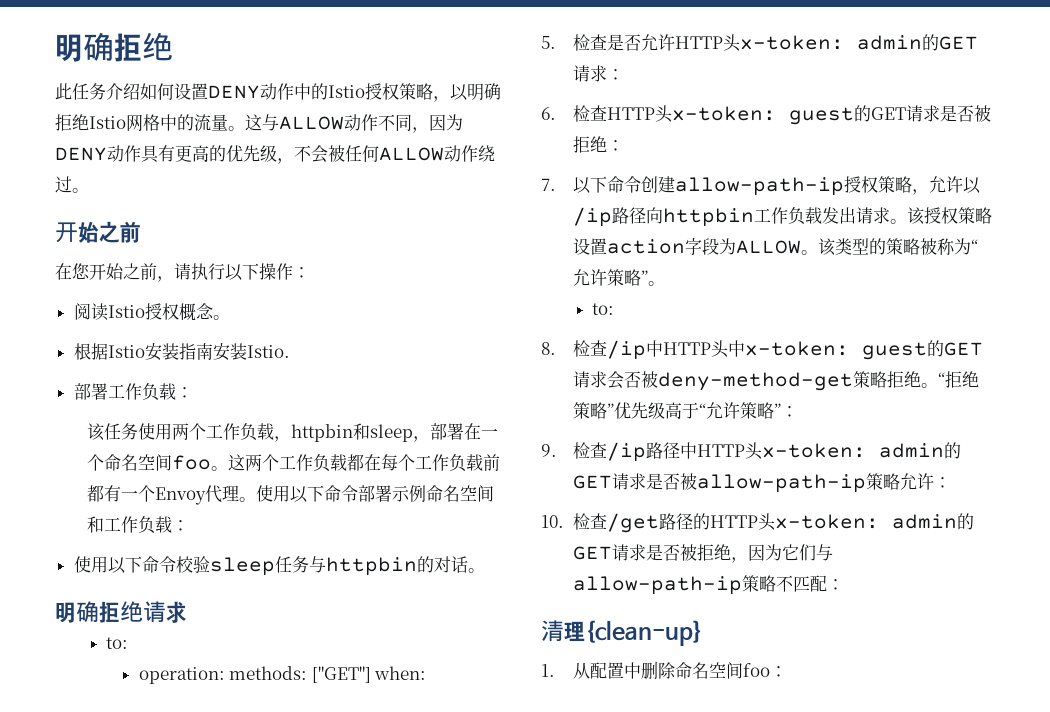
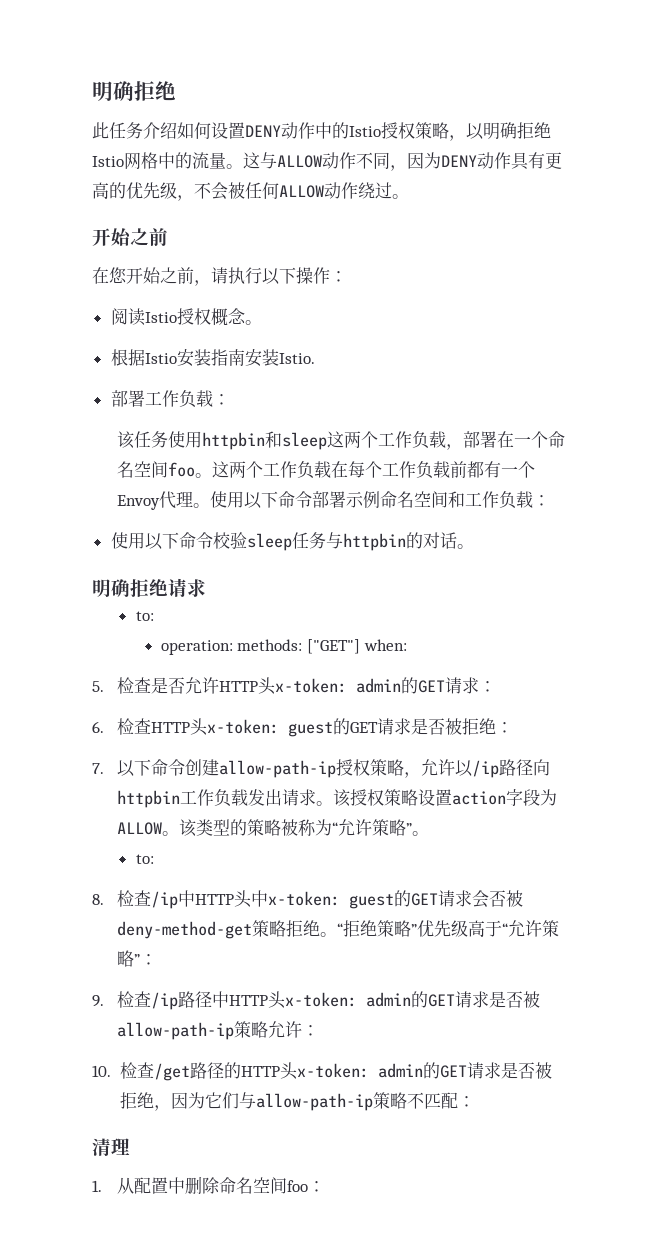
(173, 431) none -> [202,431,345,450] httpbin和sleep这
[291,423,431,442] httpbin和sleep， -> (464, 447) none
[347,454,365,471] 都 -> (332, 469) none
[585,620,703,646] {clean-up} -> (130, 1146) none

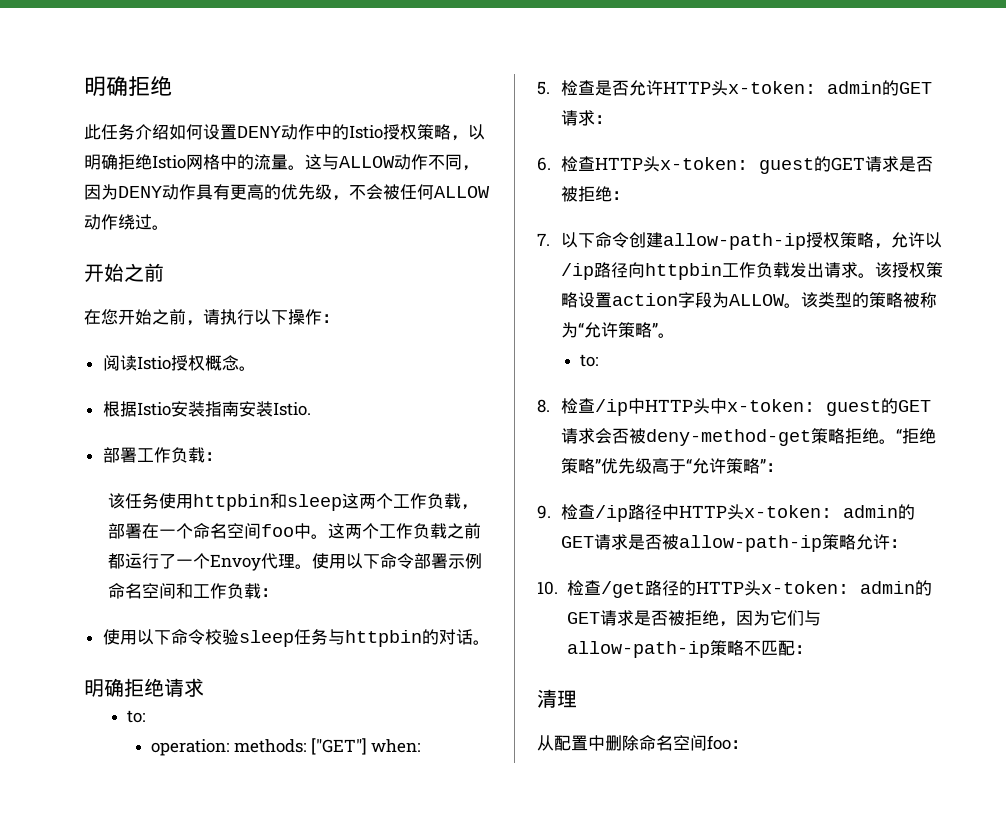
(196, 469) none -> [294,523,312,539] 中
[331,461,502,479] 在每个工作负载前都有 -> [447,523,482,539] [108,553,177,569] 之前都运行了
[92,1180,102,1192] 1. -> (577, 699) none

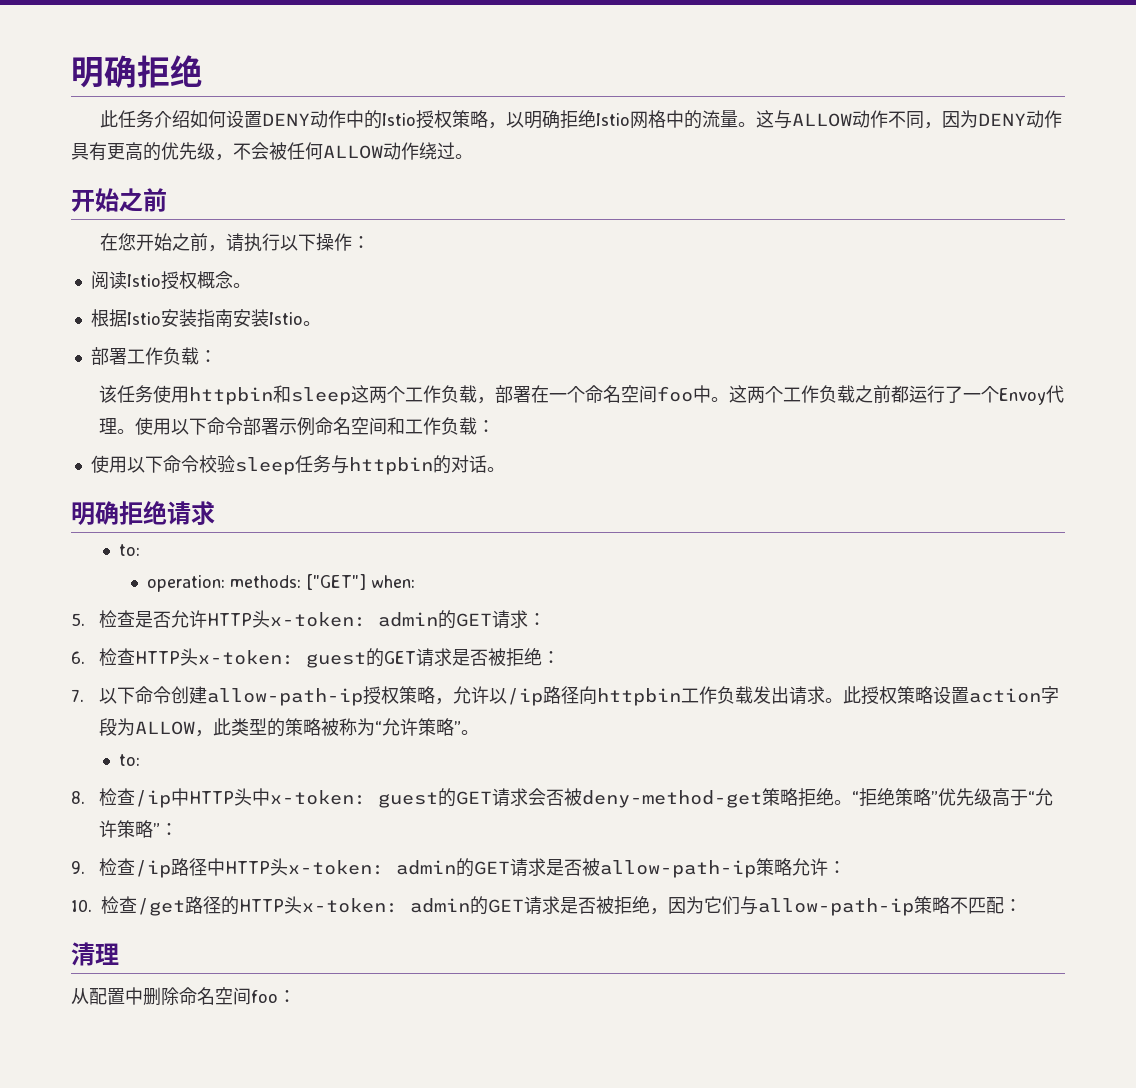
[272,402,311,416] Istio. -> [268,312,321,326] Istio。
[875,262,893,278] 该 -> [842,686,861,704] 此
[784,292,819,308] 。该 -> [194,718,231,737] ，此

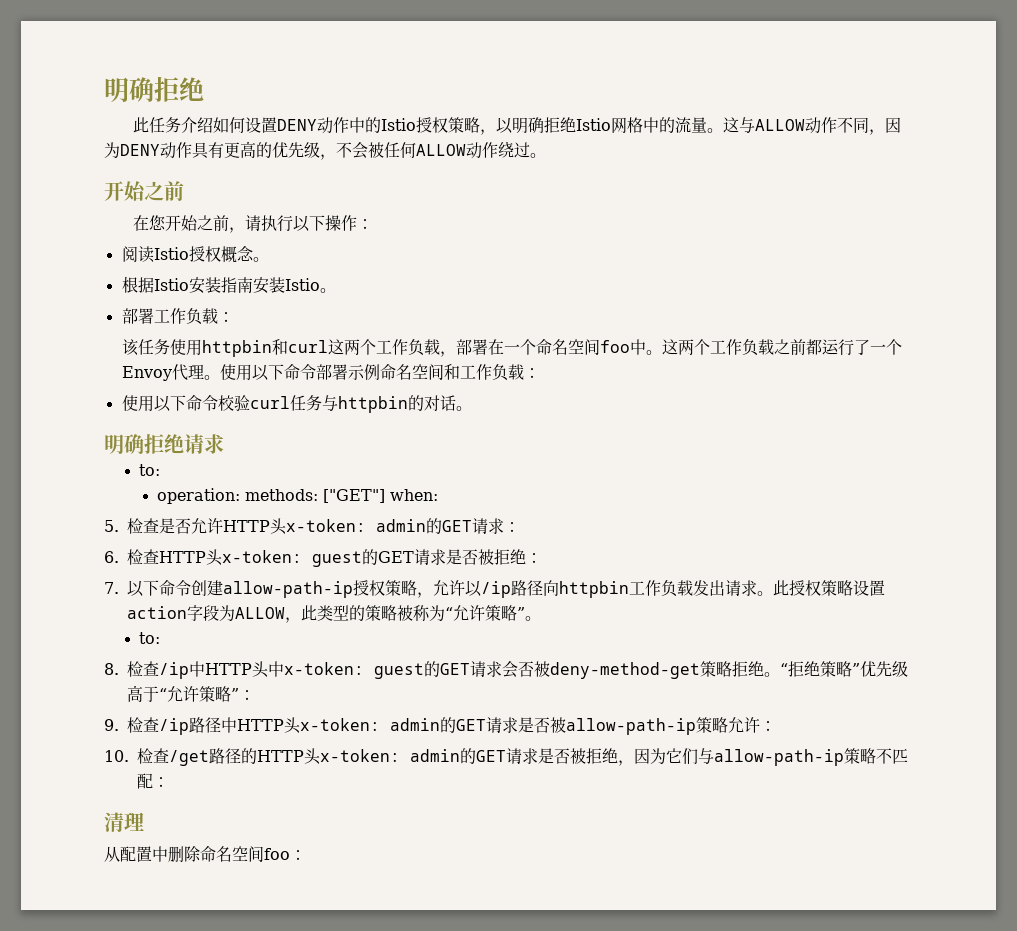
[290,387,351,405] sleep -> [287,340,328,353] curl
[234,457,295,475] sleep -> [249,396,290,409] curl

